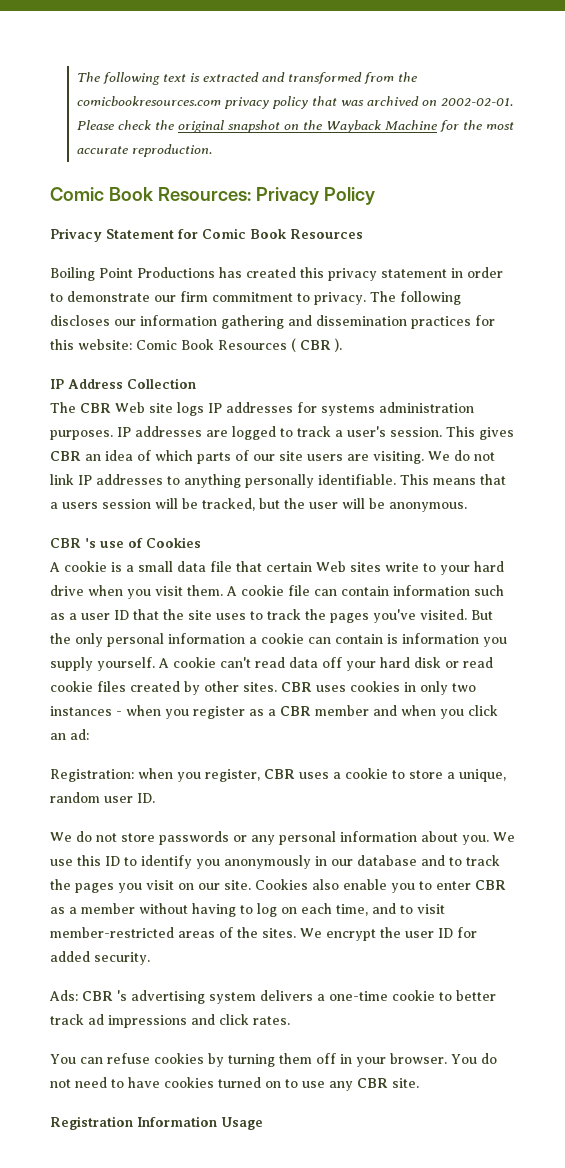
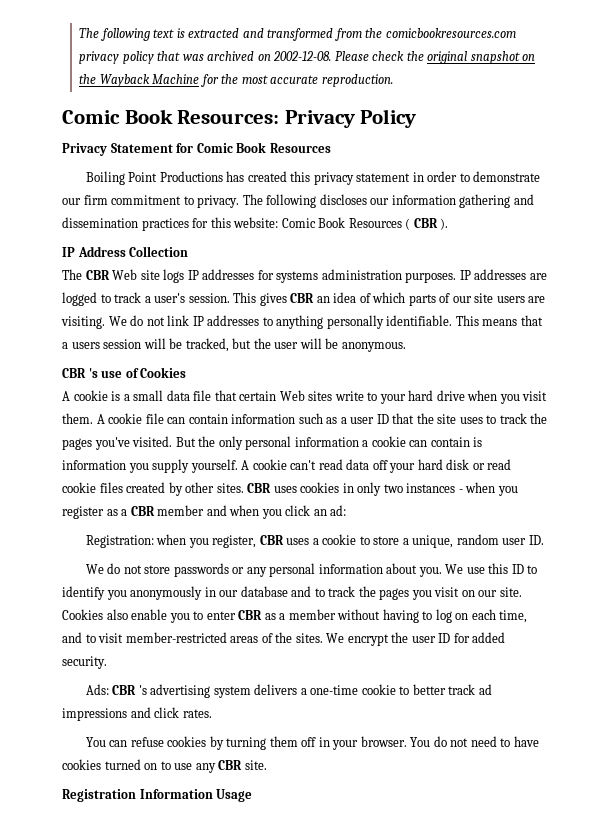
[440,98,513,106] 2002-02-01. -> [273,51,332,61] 2002-12-08.

